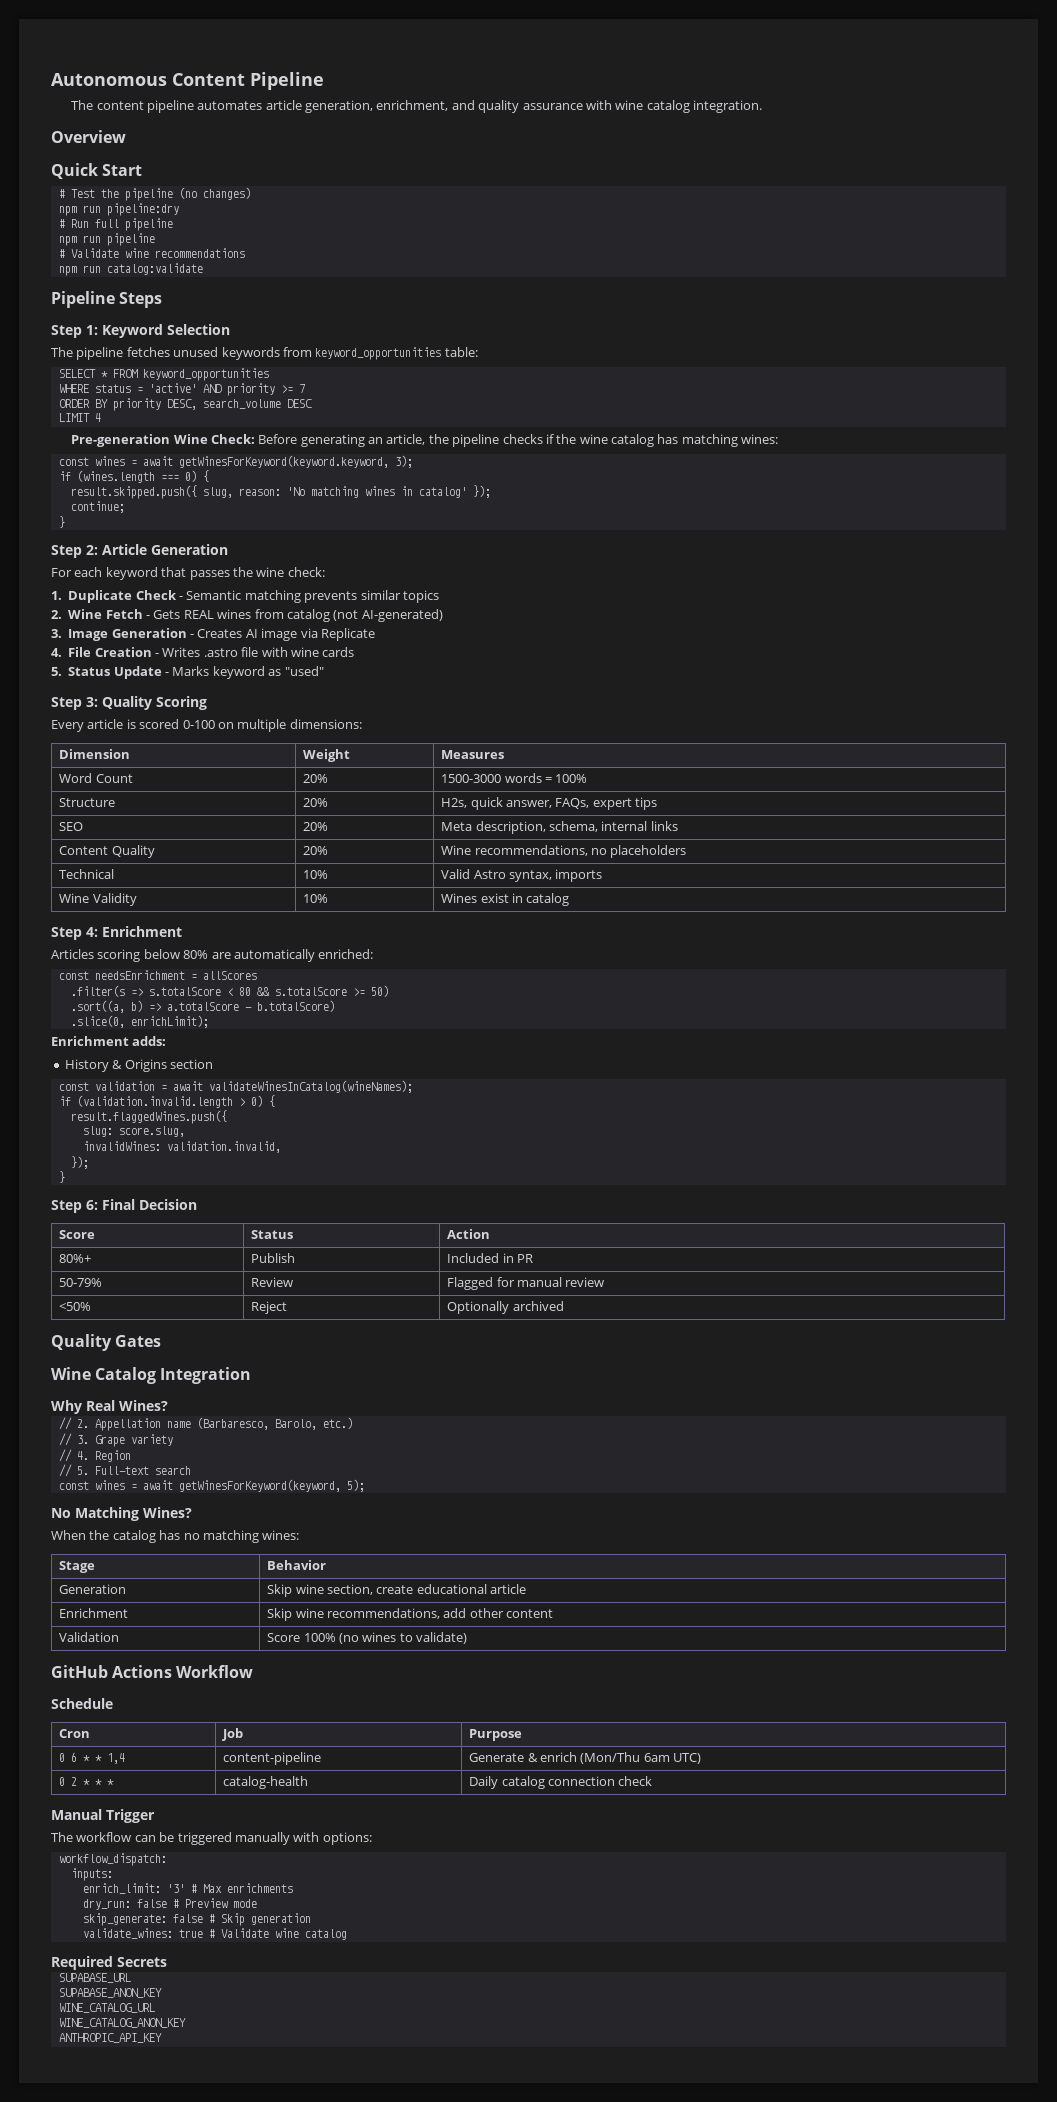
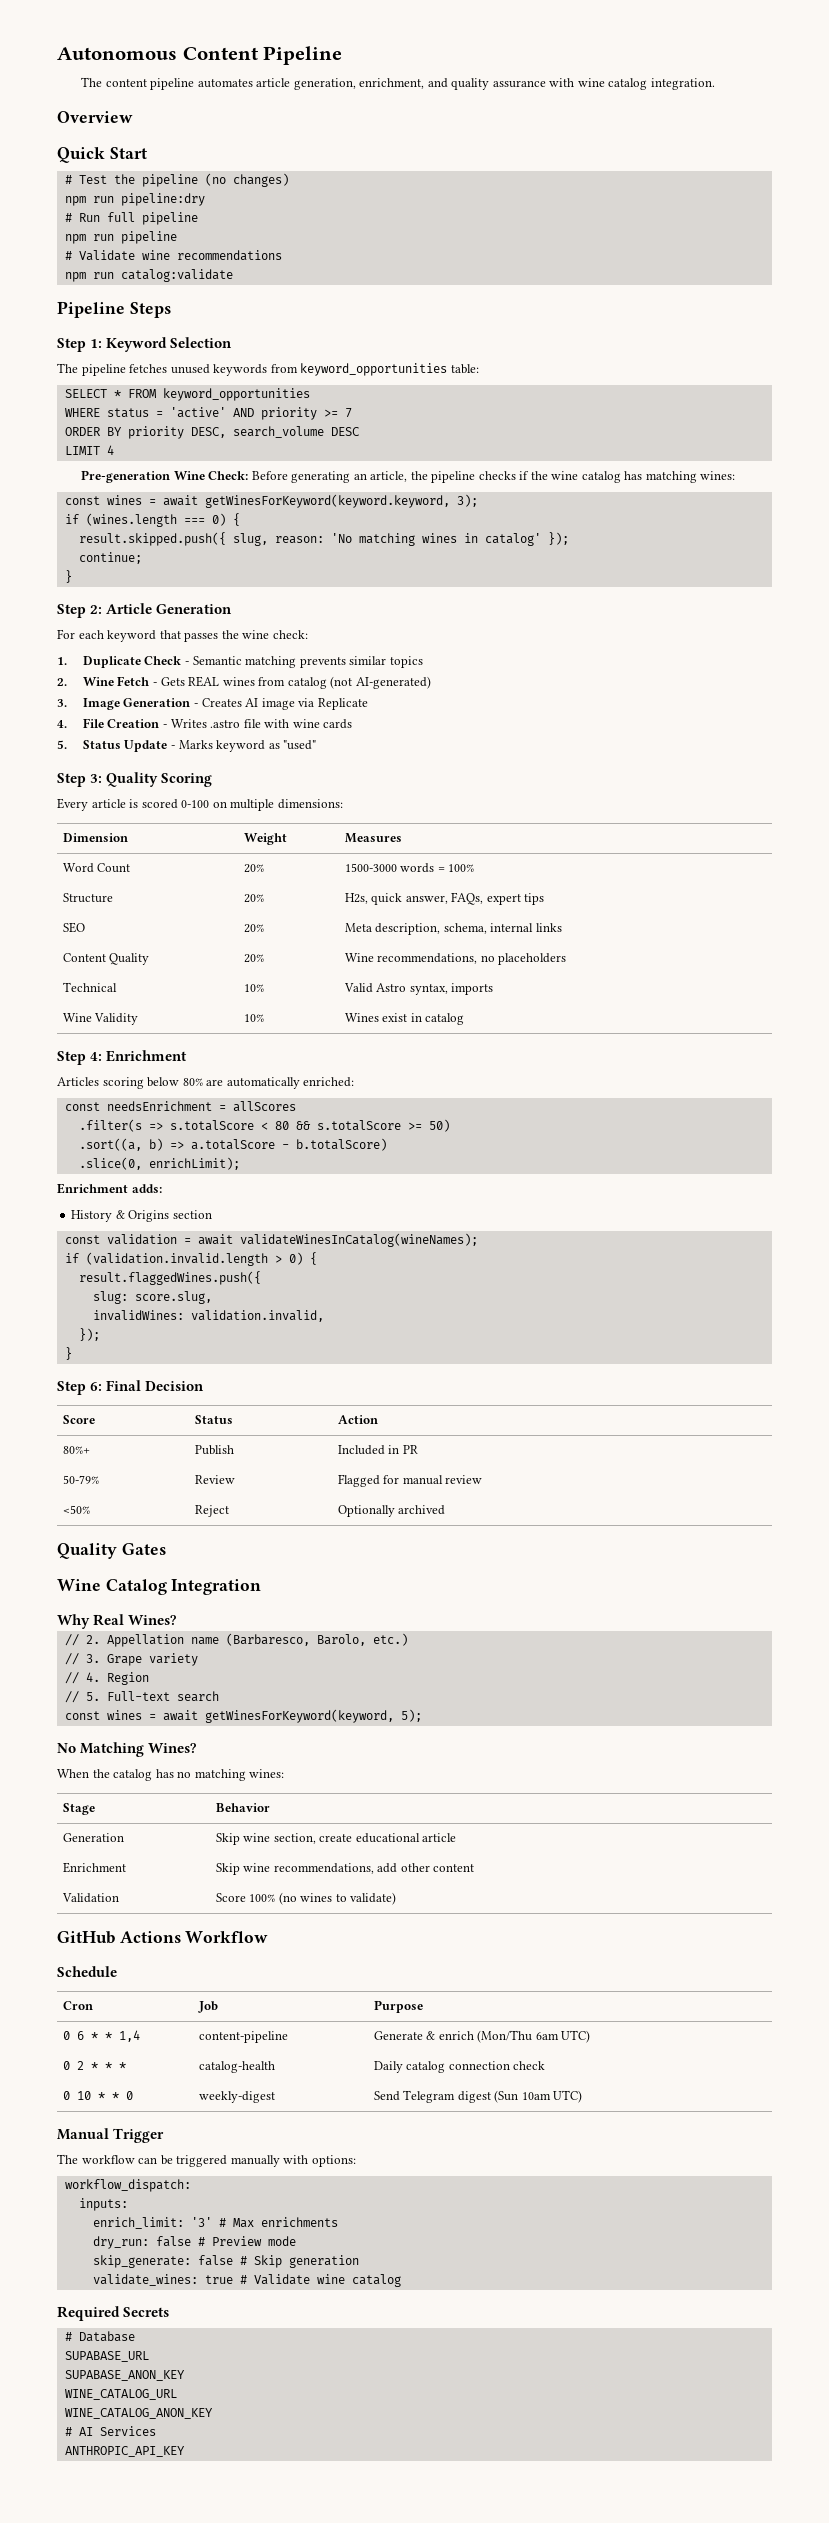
(653, 1781) none -> [62,2091,133,2100] [198,2091,275,2103] [373,2090,583,2103] // 0 10 * * 0 | weekly-digest | Send Telegram digest (Sun 10am UTC)
(167, 1962) none -> [64,2331,135,2342] // # Database
(186, 2023) none -> [64,2426,156,2436] // # AI Services

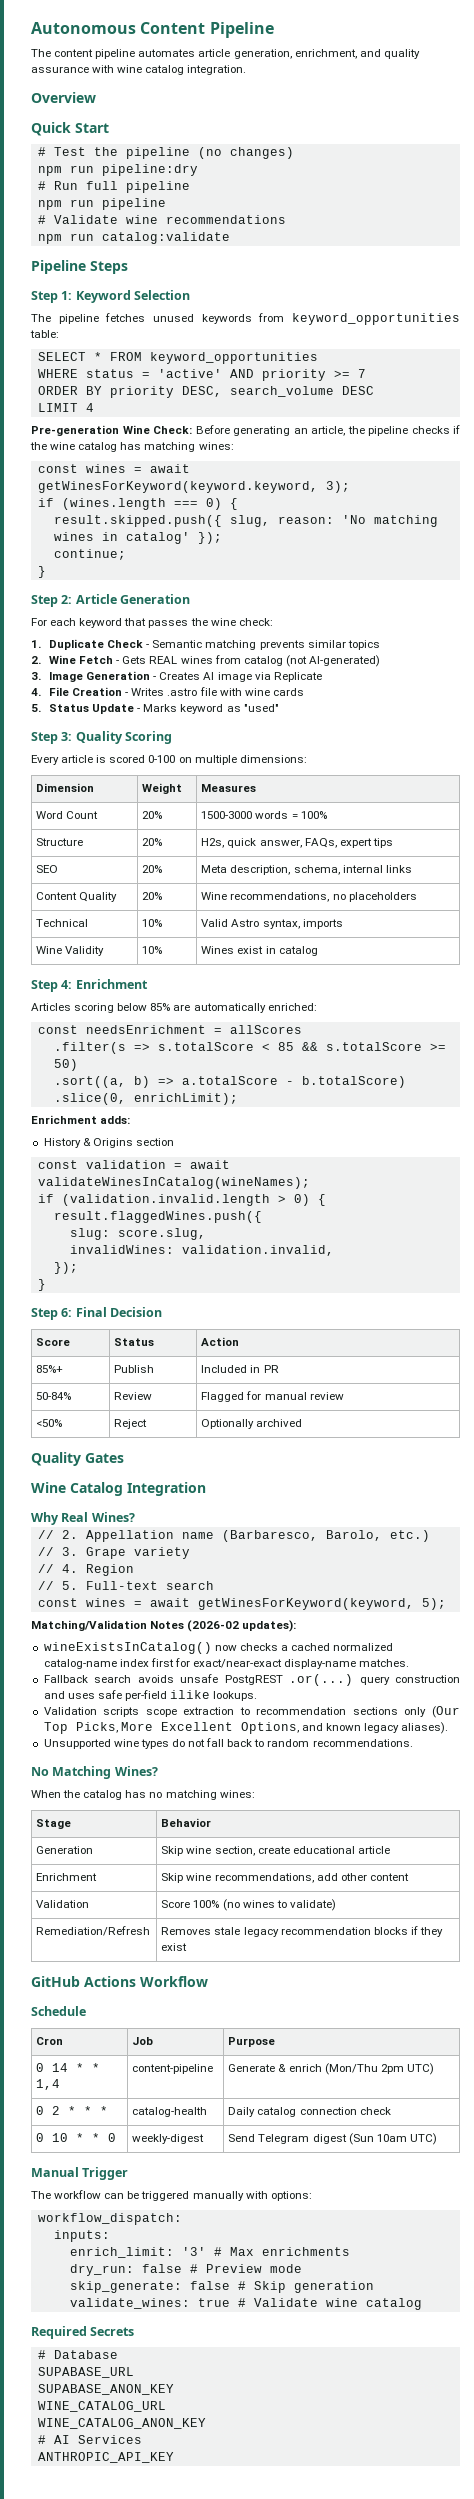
[182,1078,203,1086] 80% -> [150,1003,171,1011] 85%
[274,1121,289,1130] 80 -> [277,1042,294,1051] 85
[62,1446,90,1454] 80%+ -> [36,1365,64,1373] 85%+
[62,1475,99,1484] 50-79% -> [36,1392,72,1400] 50-84%
(422, 1715) none -> [31,1620,297,1632] [43,1642,394,1654] [43,1658,410,1669] [43,1674,461,1686] [43,1690,258,1701] [43,1706,460,1718] [43,1722,449,1734] [43,1738,413,1749] // Matching/Validation Notes (2026-02 updates): // wineExistsInCatalog() now checks a cached normalized catalog-name index first for exact/near-exact display-name matches. // Fallback search avoids unsafe PostgREST .or(...) query construction and uses safe per-field ilike lookups. // Validation scripts scope extraction to recommendation sections only (Our Top Picks, More Excellent Options, and known legacy aliases). // Unsupported wine types do not fall back to random recommendations.
(397, 1898) none -> [36,1926,151,1936] [161,1926,444,1937] [161,1943,188,1951] // Remediation/Refresh | Removes stale legacy recommendation blocks if they exist
[76,2031,84,2040] 6 -> [52,2063,69,2072] 14
[535,2032,559,2040] 6am -> [380,2064,404,2074] 2pm

